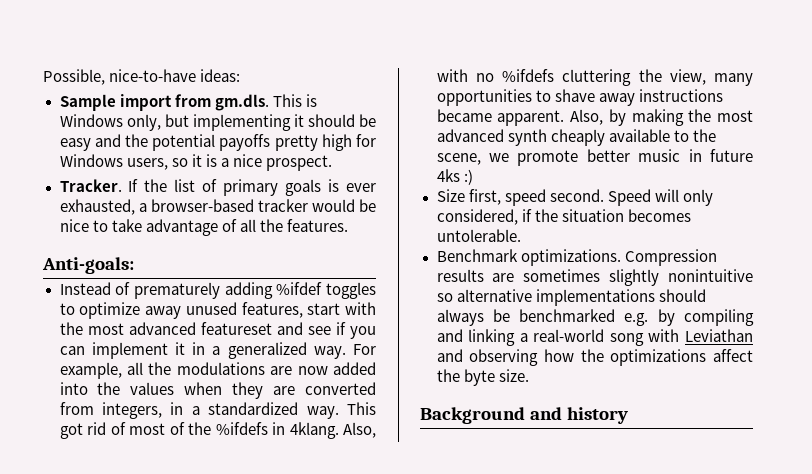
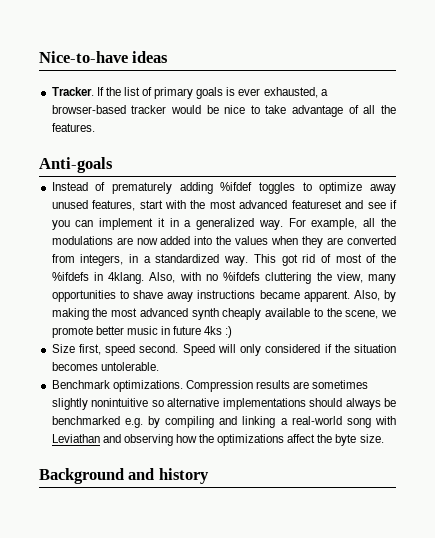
[43,69,241,85] [59,94,317,111] [59,114,376,131] [59,134,377,151] [59,154,332,171] Possible, nice-to-have ideas: // Sample import from gm.dls. This is Windows only, but implementing it should be easy and the potential payoffs pretty high for Windows users, so it is a nice prospect. -> [39,51,169,63] Nice-to-have ideas
[42,257,134,274] Anti-goals: -> [39,157,113,173] Anti-goals
[436,209,518,225] considered, -> [265,344,321,353] considered

